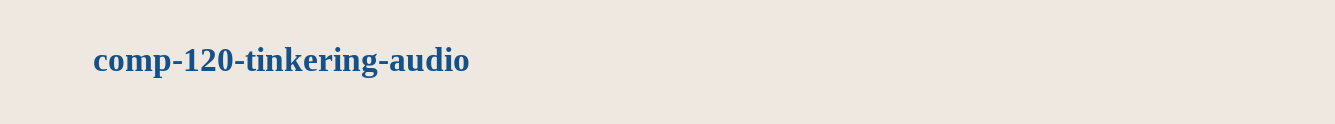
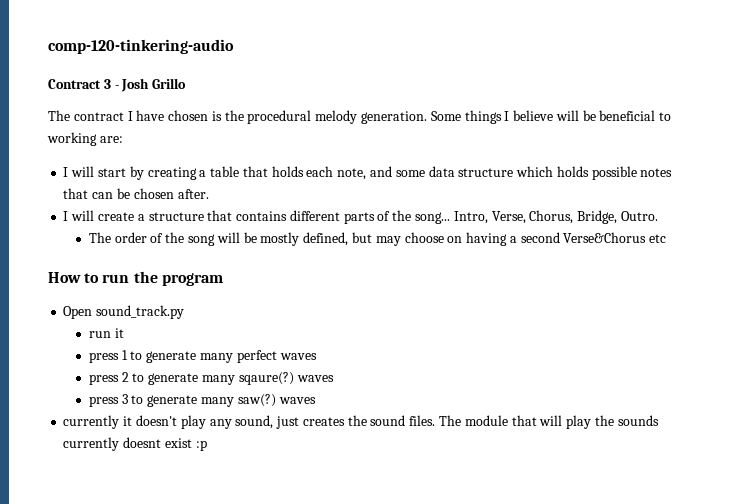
(470, 62) none -> [48,78,187,92] [48,110,672,124] [47,132,123,146] [63,166,673,180] [63,188,209,199] [63,210,658,224] [88,232,667,246] [48,271,223,286] [63,305,185,319] [88,328,124,338] [88,350,317,363] [88,372,334,385] [88,394,316,407] [63,415,659,429] [63,437,207,451] // Contract 3 - Josh Grillo // The contract I have chosen is the procedural melody generation. Some things I believe will be beneficial to working are: // I will start by creating a table that holds each note, and some data structure which holds possible notes that can be chosen after. // I will create a structure that contains different parts of the song... Intro, Verse, Chorus, Bridge, Outro. // The order of the song will be mostly defined, but may choose on having a second Verse&Chorus etc // How to run the program // Open sound_track.py // run it // press 1 to generate many perfect waves // press 2 to generate many sqaure(?) waves // press 3 to generate many saw(?) waves // currently it doesn't play any sound, just creates the sound files. The module that will play the sounds currently doesnt exist :p

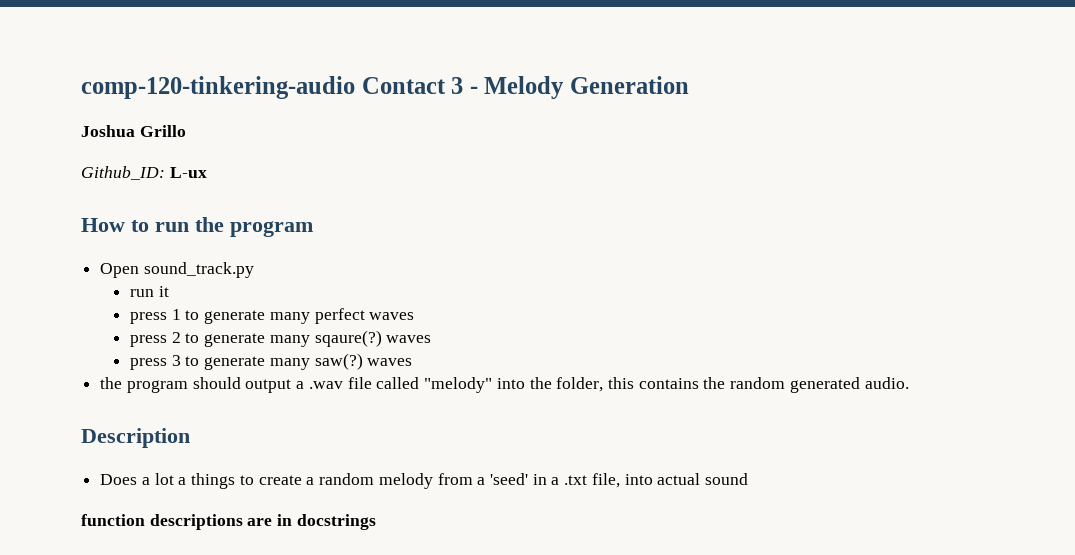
[48,79,101,89] // Contract -> [361,77,446,94] Contact
[121,78,187,92] [48,110,672,124] [47,132,123,146] [63,166,673,180] [63,188,209,199] [63,210,658,224] [88,232,667,246] Josh Grillo // The contract I have chosen is the procedural melody generation. Some things I believe will be beneficial to working are: // I will start by creating a table that holds each note, and some data structure which holds possible notes that can be chosen after. // I will create a structure that contains different parts of the song... Intro, Verse, Chorus, Bridge, Outro. // The order of the song will be mostly defined, but may choose on having a second Verse&Chorus etc -> [484,76,690,99] [81,125,186,137] [81,166,207,180] Melody Generation // Joshua Grillo // Github_ID: L-ux
[63,415,659,429] [63,437,207,451] currently it doesn't play any sound, just creates the sound files. The module that will play the sounds currently doesnt exist :p -> [100,377,909,393] [81,428,190,448] [100,473,749,489] [81,514,376,530] the program should output a .wav file called "melody" into the folder, this contains the random generated audio. // Description // Does a lot a things to create a random melody from a 'seed' in a .txt file, into actual sound // function descriptions are in docstrings

